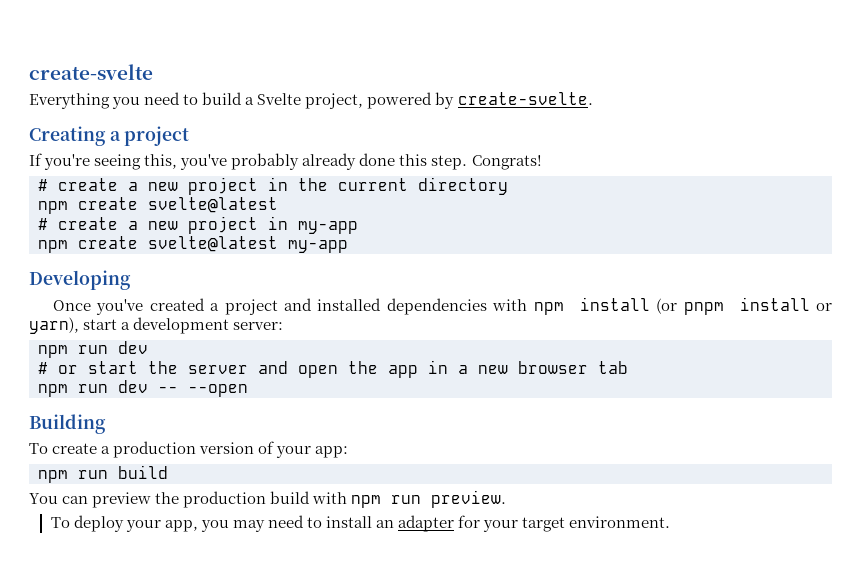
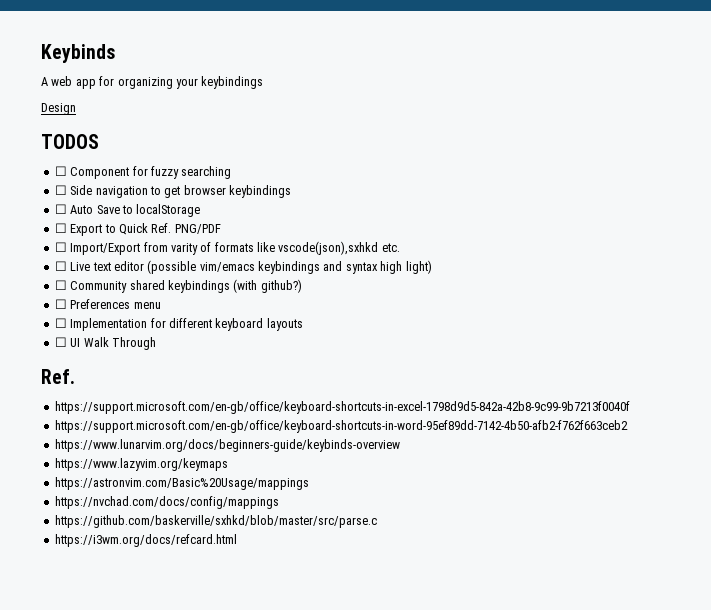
[29,64,153,80] [29,92,593,109] [29,126,190,146] [29,153,542,170] [38,177,508,195] [38,197,278,214] [38,216,358,234] [38,236,348,253] [29,270,131,290] [52,297,832,315] [29,317,284,334] [38,341,148,358] [38,360,628,378] [38,380,248,397] [29,414,106,434] [29,441,349,458] [38,465,168,483] [29,490,507,508] [50,515,671,532] create-svelte // Everything you need to build a Svelte project, powered by create-svelte. // Creating a project // If you're seeing this, you've probably already done this step. Congrats! // # create a new project in the current directory // npm create svelte@latest // # create a new project in my-app // npm create svelte@latest my-app // Developing // Once you've created a project and installed dependencies with npm install (or pnpm install or yarn), start a development server: // npm run dev // # or start the server and open the app in a new browser tab // npm run dev -- --open // Building // To create a production version of your app: // npm run build // You can preview the production build with npm run preview. // To deploy your app, you may need to install an adapter for your target environment. -> [41,44,115,63] [41,76,264,89] [41,103,76,115] [41,134,99,149] [54,166,232,179] [54,185,291,198] [54,204,201,217] [54,223,221,236] [54,241,400,255] [54,260,432,274] [54,279,302,293] [54,299,161,309] [54,318,303,331] [54,337,156,350] [41,369,75,384] [54,401,630,414] [54,420,628,433] [54,439,400,452] [54,458,228,471] [54,477,309,490] [54,496,279,509] [54,515,377,528] [54,534,237,547] Keybinds // A web app for organizing your keybindings // Design // TODOS // ☐ Component for fuzzy searching // ☐ Side navigation to get browser keybindings // ☐ Auto Save to localStorage // ☐ Export to Quick Ref. PNG/PDF // ☐ Import/Export from varity of formats like vscode(json),sxhkd etc. // ☐ Live text editor (possible vim/emacs keybindings and syntax high light) // ☐ Community shared keybindings (with github?) // ☐ Preferences menu // ☐ Implementation for different keyboard layouts // ☐ UI Walk Through // Ref. // https://support.microsoft.com/en-gb/office/keyboard-shortcuts-in-excel-1798d9d5-842a-42b8-9c99-9b7213f0040f // https://support.microsoft.com/en-gb/office/keyboard-shortcuts-in-word-95ef89dd-7142-4b50-afb2-f762f663ceb2 // https://www.lunarvim.org/docs/beginners-guide/keybinds-overview // https://www.lazyvim.org/keymaps // https://astronvim.com/Basic%20Usage/mappings // https://nvchad.com/docs/config/mappings // https://github.com/baskerville/sxhkd/blob/master/src/parse.c // https://i3wm.org/docs/refcard.html

